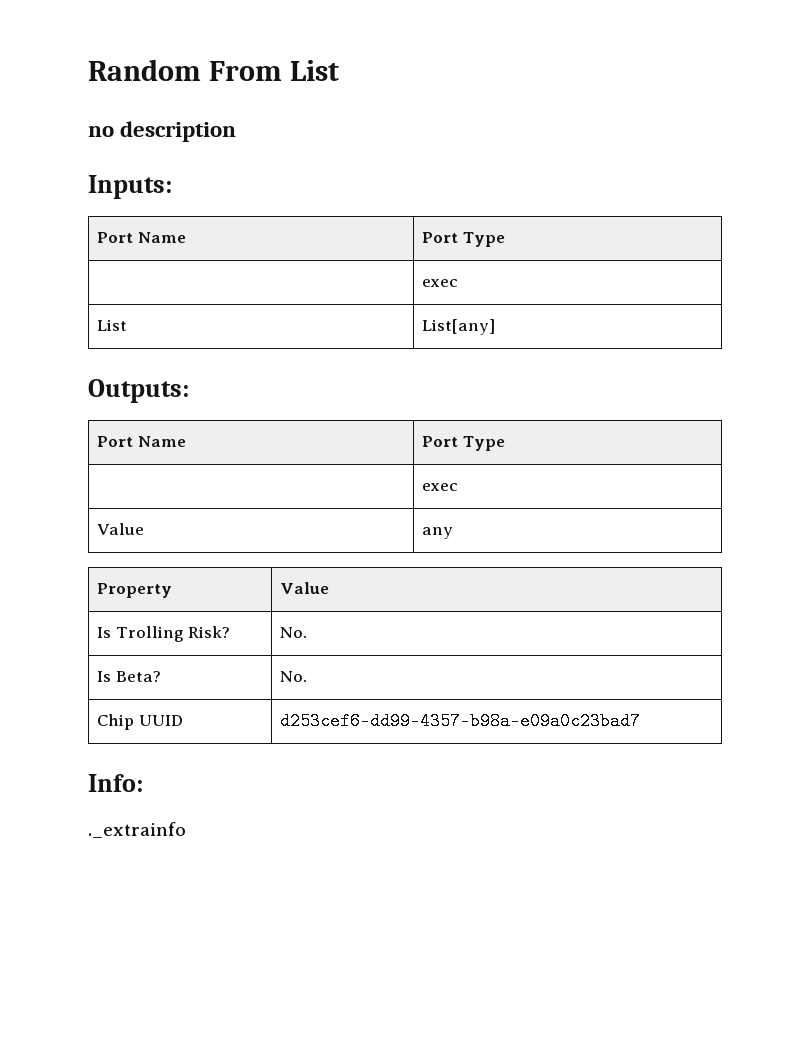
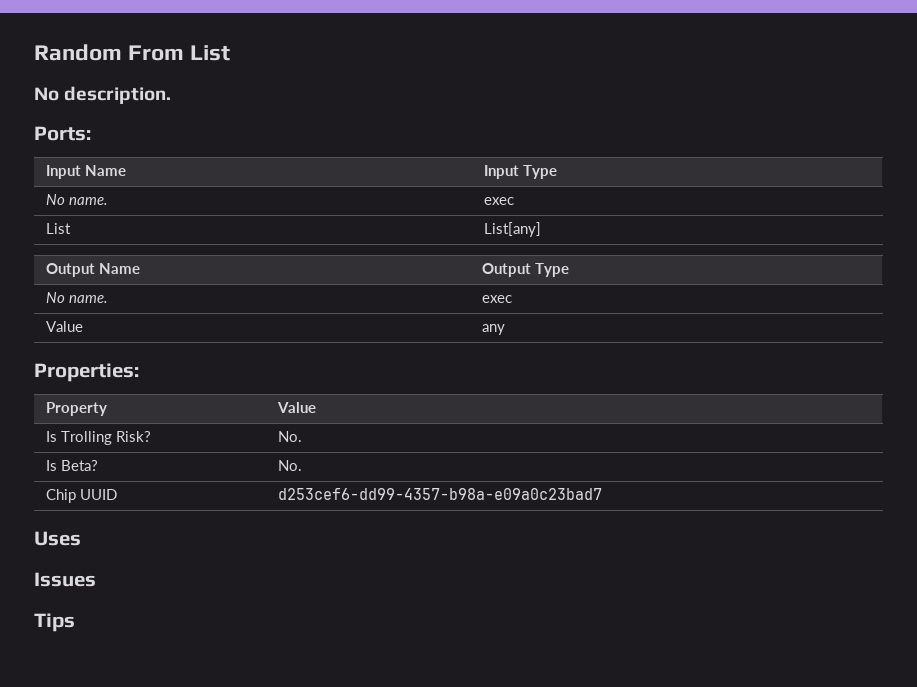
[88,121,237,142] [88,175,172,199] [97,232,186,243] [422,232,505,247] no description // Inputs: // Port Name | Port Type // -> [34,86,172,104] [34,126,91,141] [45,165,126,179] [483,165,557,179] [45,194,108,205] No description. // Ports: // Input Name | Input Type // No name.
[88,379,189,403] [97,436,186,447] [422,436,505,451] // Outputs: // Port Name | Port Type // -> [45,263,140,277] [481,263,569,277] [45,292,108,303] // Output Name | Output Type // No name.
(454, 533) none -> [34,363,139,382] // Properties:
[88,774,143,792] [88,822,186,838] Info: // ._extrainfo -> [34,531,81,546] [34,572,96,587] [34,613,75,632] Uses // Issues // Tips

